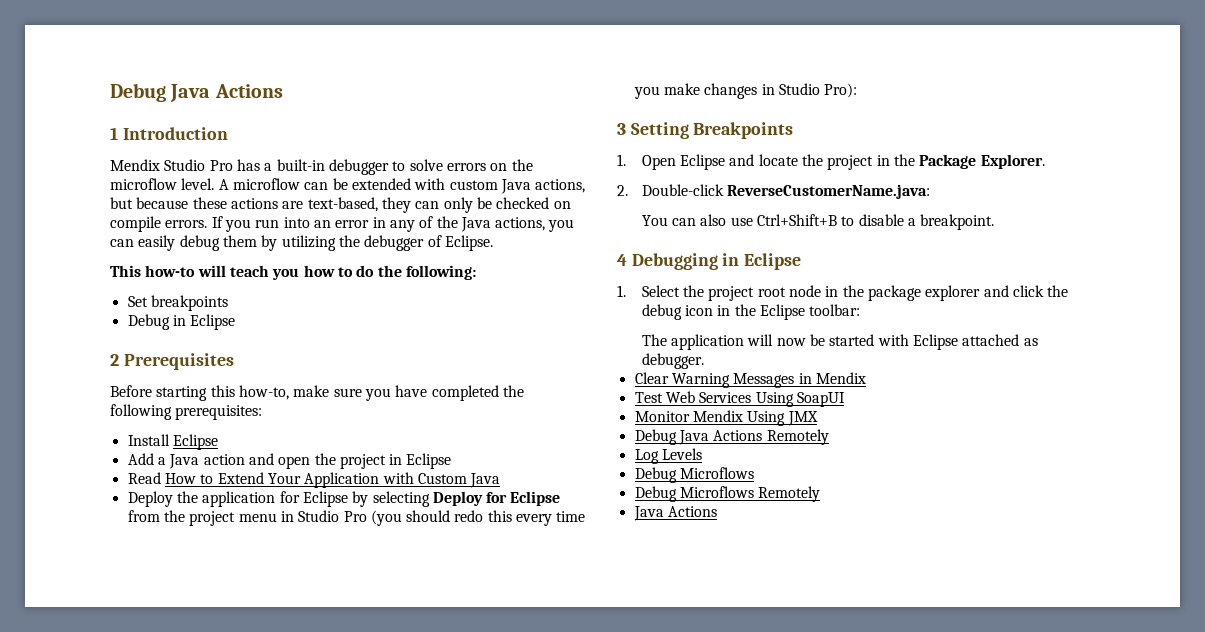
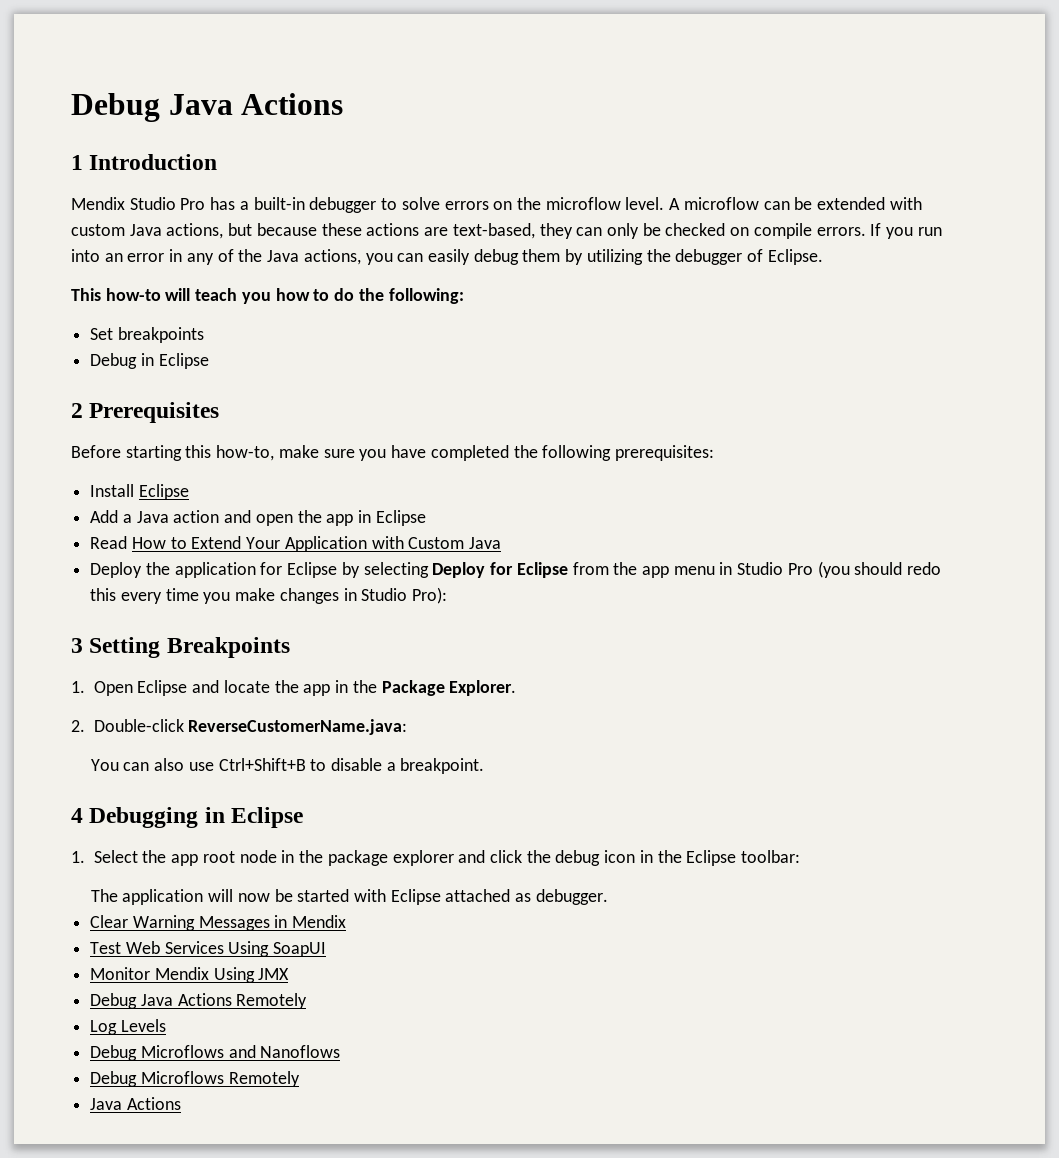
[339,454,386,469] project -> [326,514,354,526] app
[189,511,236,526] project -> [641,566,669,578] app
[827,155,874,170] project -> [303,684,331,696] app
[708,286,755,301] project -> [171,854,199,866] app
(754, 473) none -> [228,1045,341,1058] and Nanoflows

